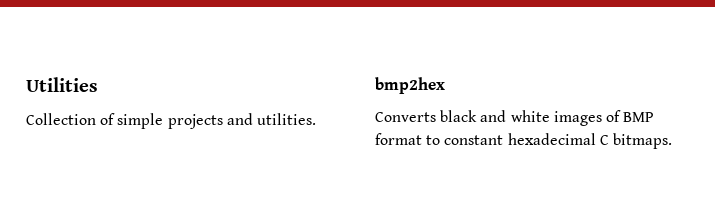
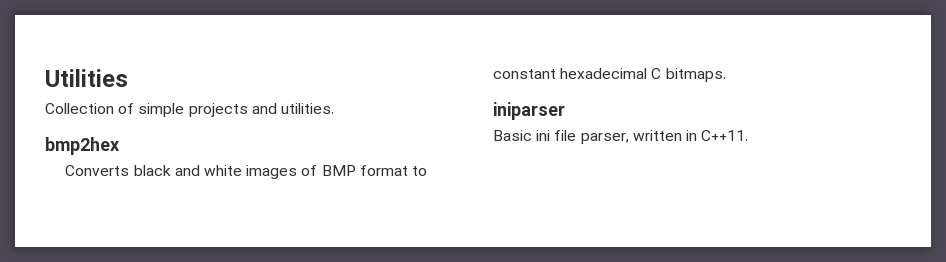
(672, 141) none -> [493,102,565,120] [493,130,749,144] // iniparser // Basic ini file parser, written in C++11.

